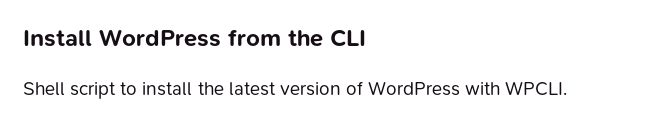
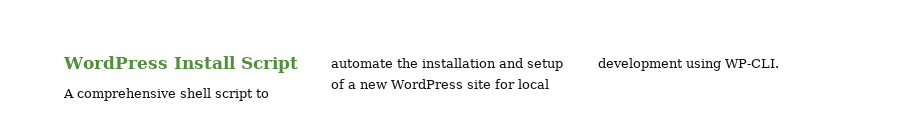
[23,29,366,47] [23,81,568,99] Install WordPress from the CLI // Shell script to install the latest version of WordPress with WPCLI. -> [63,56,298,73] [63,88,269,101] [331,58,563,71] [331,79,549,89] [598,58,779,71] WordPress Install Script // A comprehensive shell script to automate the installation and setup of a new WordPress site for local development using WP-CLI.

